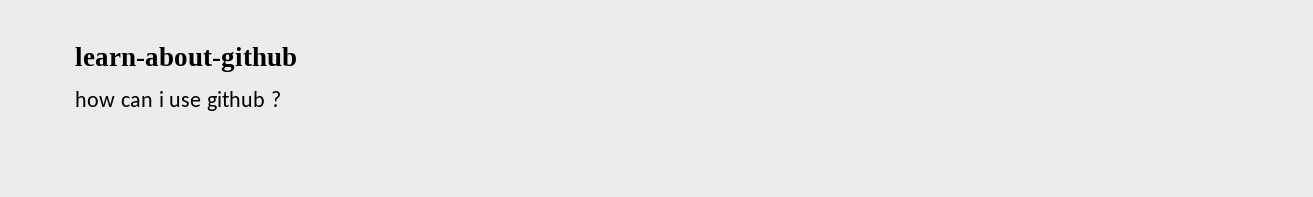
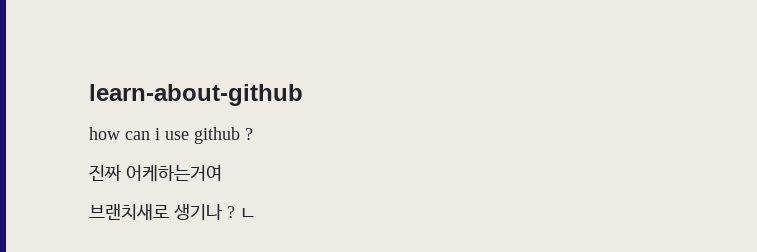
(282, 99) none -> [89,164,222,181] [89,203,256,220] // 진짜 어케하는거여 // 브랜치새로 생기나 ? ㄴ

